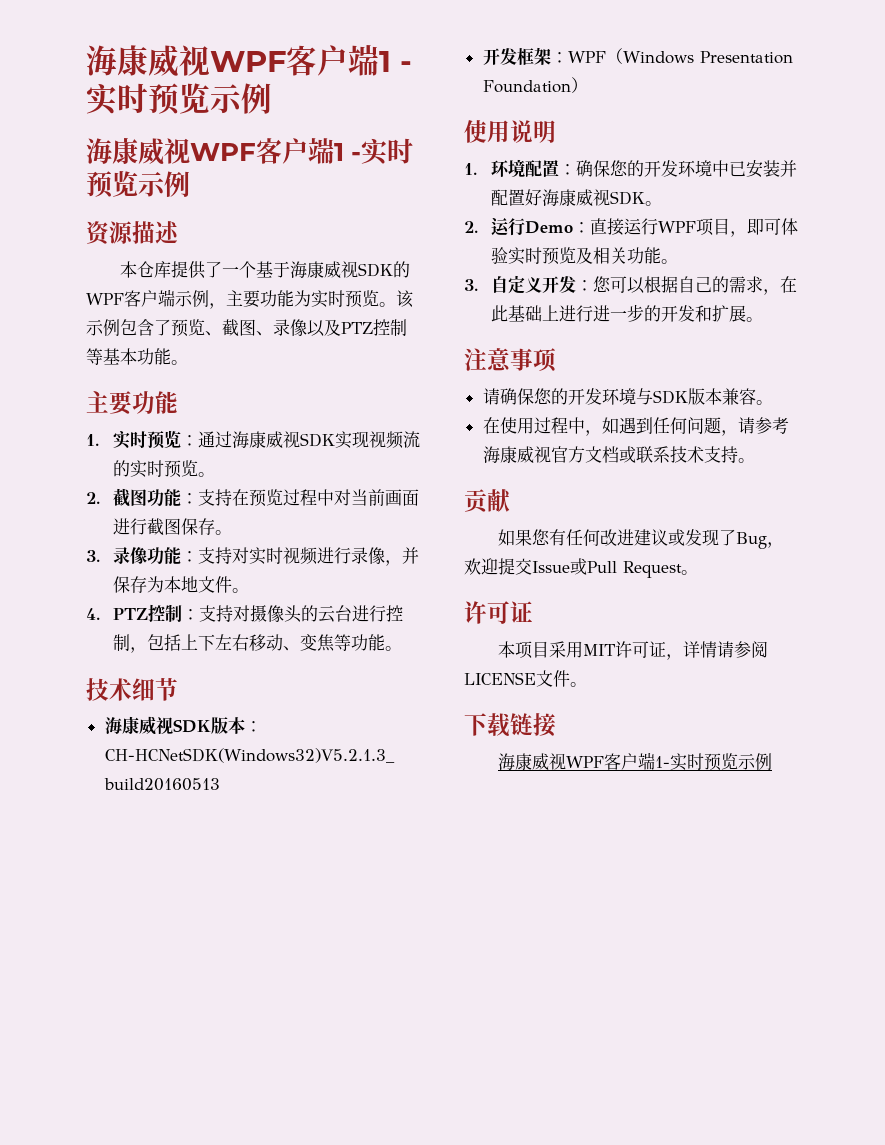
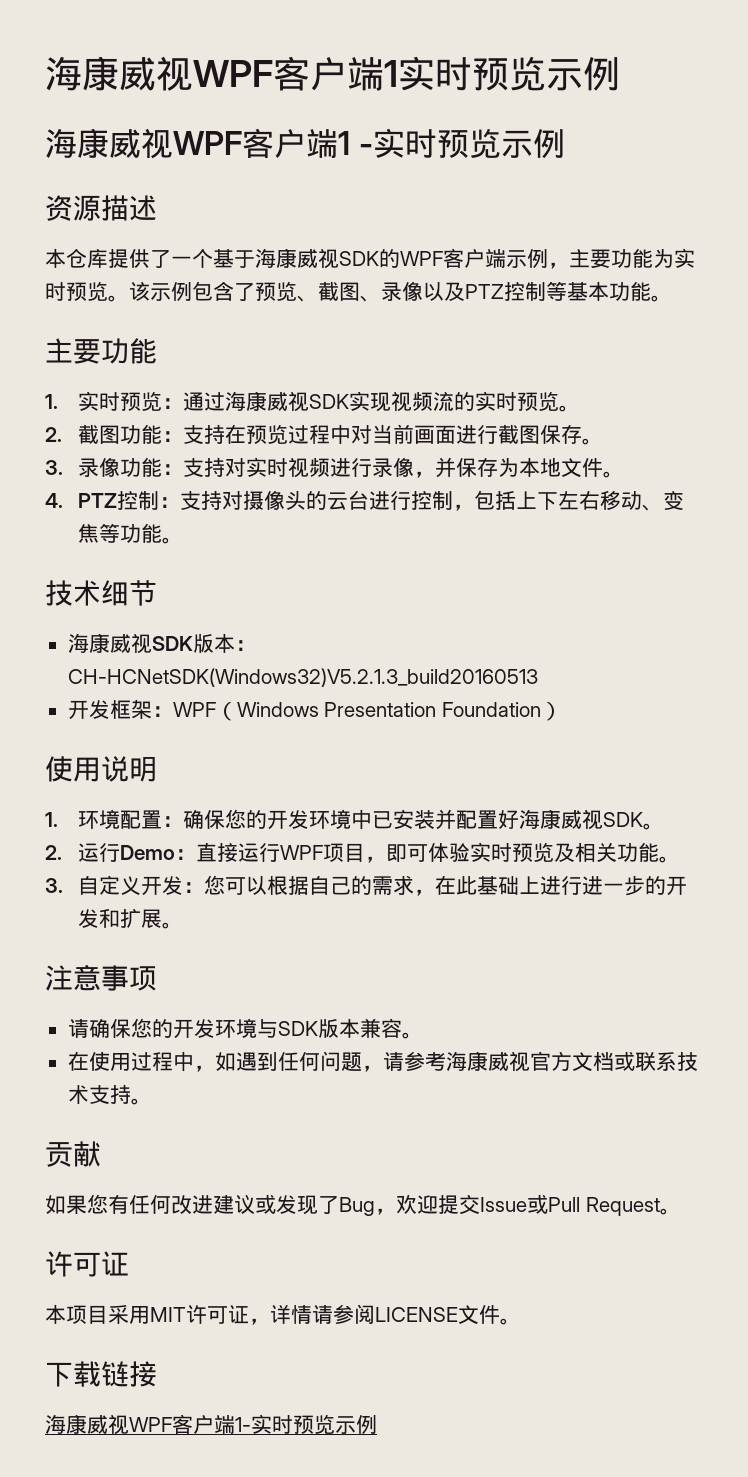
[86,45,412,77] 海康威视WPF客户端1 - -> [45,56,398,91] 海康威视WPF客户端1

